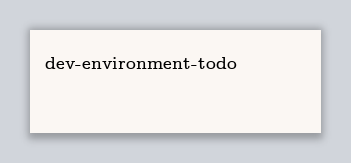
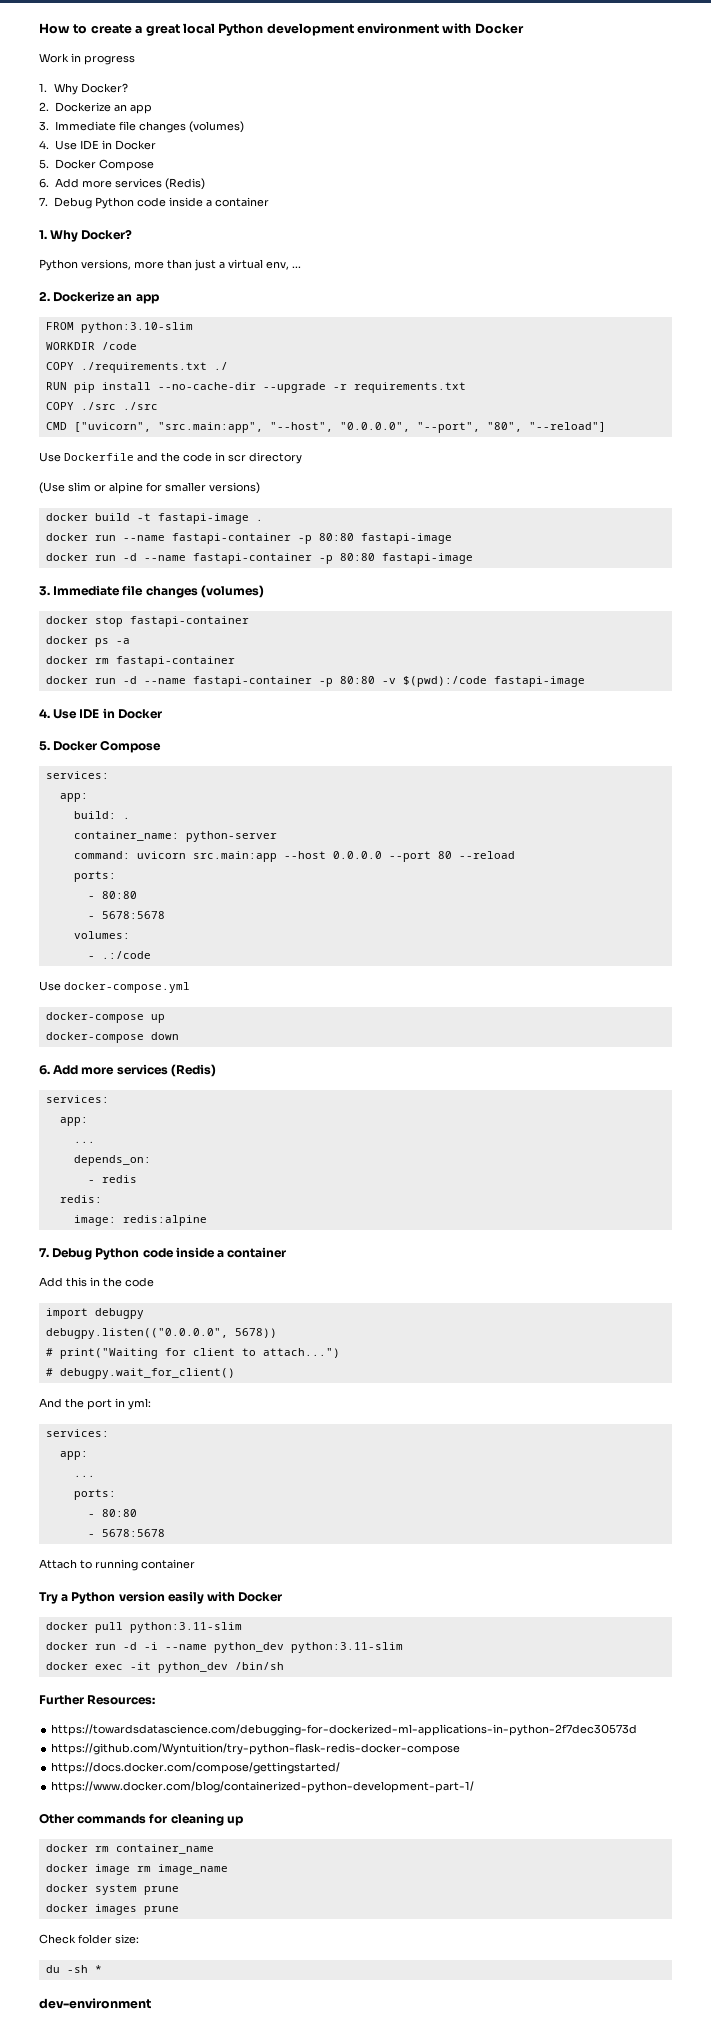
[45,57,237,69] dev-environment-todo -> [39,23,524,36] [39,53,135,65] [39,83,128,95] [39,102,152,114] [39,121,244,133] [39,140,156,150] [39,159,154,171] [39,178,205,190] [39,197,269,209] [39,229,133,242] [39,259,301,271] [39,291,159,304] [45,322,193,333] [45,342,137,350] [45,362,228,373] [45,382,466,393] [45,402,158,410] [45,422,606,433] [39,452,302,464] [39,482,260,494] [45,513,263,524] [45,533,452,544] [45,553,473,564] [39,585,264,598] [45,616,249,627] [45,636,130,647] [45,656,235,667] [45,676,585,687] [39,708,162,719] [39,740,162,753] [45,771,109,779] [59,793,88,802] [73,811,130,819] [73,831,277,842] [73,851,515,862] [73,871,116,882] [87,891,137,899] [87,911,165,919] [73,931,130,939] [87,951,151,959] [39,981,190,993] [45,1012,165,1023] [45,1032,179,1043] [39,1064,216,1077] [45,1095,109,1103] [59,1117,88,1126] [73,1141,95,1143] [73,1155,151,1166] [87,1175,137,1183] [59,1195,102,1203] [73,1215,207,1226] [39,1247,287,1260] [39,1277,154,1287] [45,1308,144,1319] [45,1328,277,1339] [45,1348,340,1359] [45,1368,235,1379] [39,1398,151,1410] [45,1429,109,1437] [59,1451,88,1460] [73,1475,95,1477] [73,1489,116,1500] [87,1509,137,1517] [87,1529,165,1537] [39,1559,195,1571] [39,1591,283,1604] [45,1622,242,1633] [45,1642,403,1653] [45,1662,284,1673] [39,1695,156,1705] [51,1724,638,1736] [51,1743,461,1755] [51,1762,341,1774] [51,1781,475,1793] [39,1813,243,1826] [45,1844,214,1854] [45,1864,228,1875] [45,1884,179,1895] [45,1904,179,1915] [39,1934,139,1944] [45,1965,102,1973] [39,1998,151,2009] How to create a great local Python development environment with Docker // Work in progress // 1. Why Docker? // 2. Dockerize an app // 3. Immediate file changes (volumes) // 4. Use IDE in Docker // 5. Docker Compose // 6. Add more services (Redis) // 7. Debug Python code inside a container // 1. Why Docker? // Python versions, more than just a virtual env, ... // 2. Dockerize an app // FROM python:3.10-slim // WORKDIR /code // COPY ./requirements.txt ./ // RUN pip install --no-cache-dir --upgrade -r requirements.txt // COPY ./src ./src // CMD ["uvicorn", "src.main:app", "--host", "0.0.0.0", "--port", "80", "--reload"] // Use Dockerfile and the code in scr directory // (Use slim or alpine for smaller versions) // docker build -t fastapi-image . // docker run --name fastapi-container -p 80:80 fastapi-image // docker run -d --name fastapi-container -p 80:80 fastapi-image // 3. Immediate file changes (volumes) // docker stop fastapi-container // docker ps -a // docker rm fastapi-container // docker run -d --name fastapi-container -p 80:80 -v $(pwd):/code fastapi-image // 4. Use IDE in Docker // 5. Docker Compose // services: // app: // build: . // container_name: python-server // command: uvicorn src.main:app --host 0.0.0.0 --port 80 --reload // ports: // - 80:80 // - 5678:5678 // volumes: // - .:/code // Use docker-compose.yml // docker-compose up // docker-compose down // 6. Add more services (Redis) // services: // app: // ... // depends_on: // - redis // redis: // image: redis:alpine // 7. Debug Python code inside a container // Add this in the code // import debugpy // debugpy.listen(("0.0.0.0", 5678)) // # print("Waiting for client to attach...") // # debugpy.wait_for_client() // And the port in yml: // services: // app: // ... // ports: // - 80:80 // - 5678:5678 // Attach to running container // Try a Python version easily with Docker // docker pull python:3.11-slim // docker run -d -i --name python_dev python:3.11-slim // docker exec -it python_dev /bin/sh // Further Resources: // https://towardsdatascience.com/debugging-for-dockerized-ml-applications-in-python-2f7dec30573d // https://github.com/Wyntuition/try-python-flask-redis-docker-compose // https://docs.docker.com/compose/gettingstarted/ // https://www.docker.com/blog/containerized-python-development-part-1/ // Other commands for cleaning up // docker rm container_name // docker image rm image_name // docker system prune // docker images prune // Check folder size: // du -sh * // dev-environment

